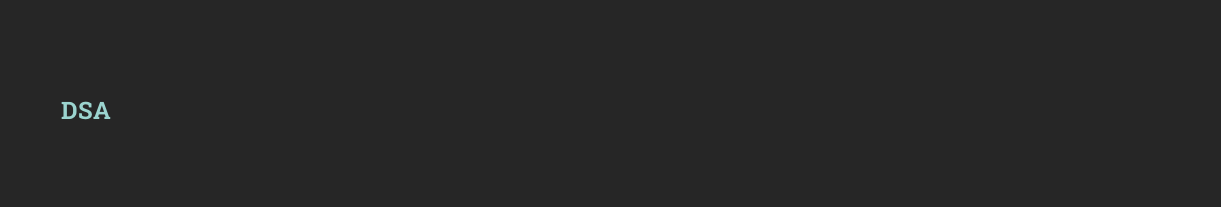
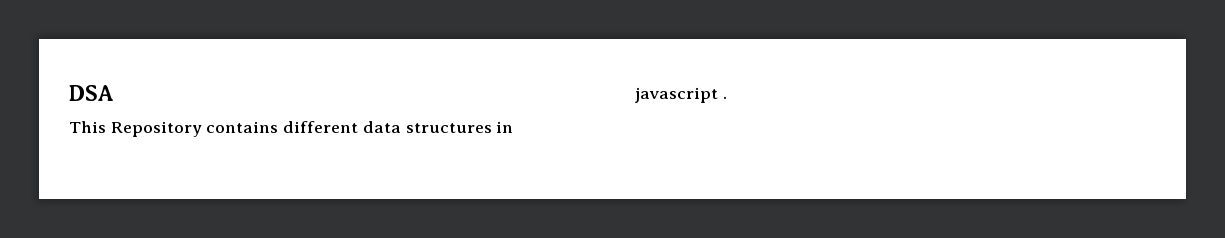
(111, 110) none -> [69,121,514,137] [635,87,727,103] // This Repository contains different data structures in javascript .

